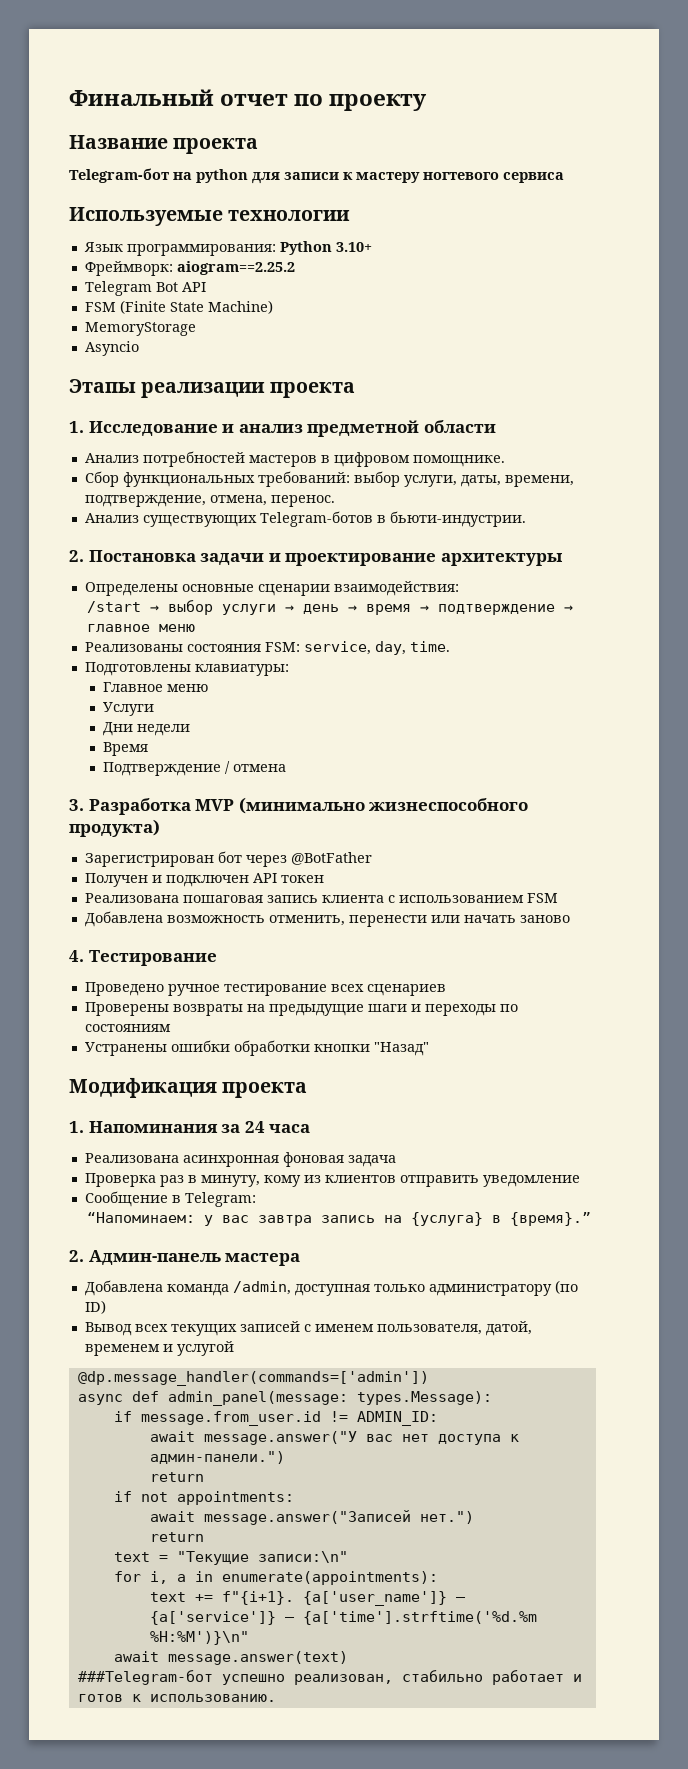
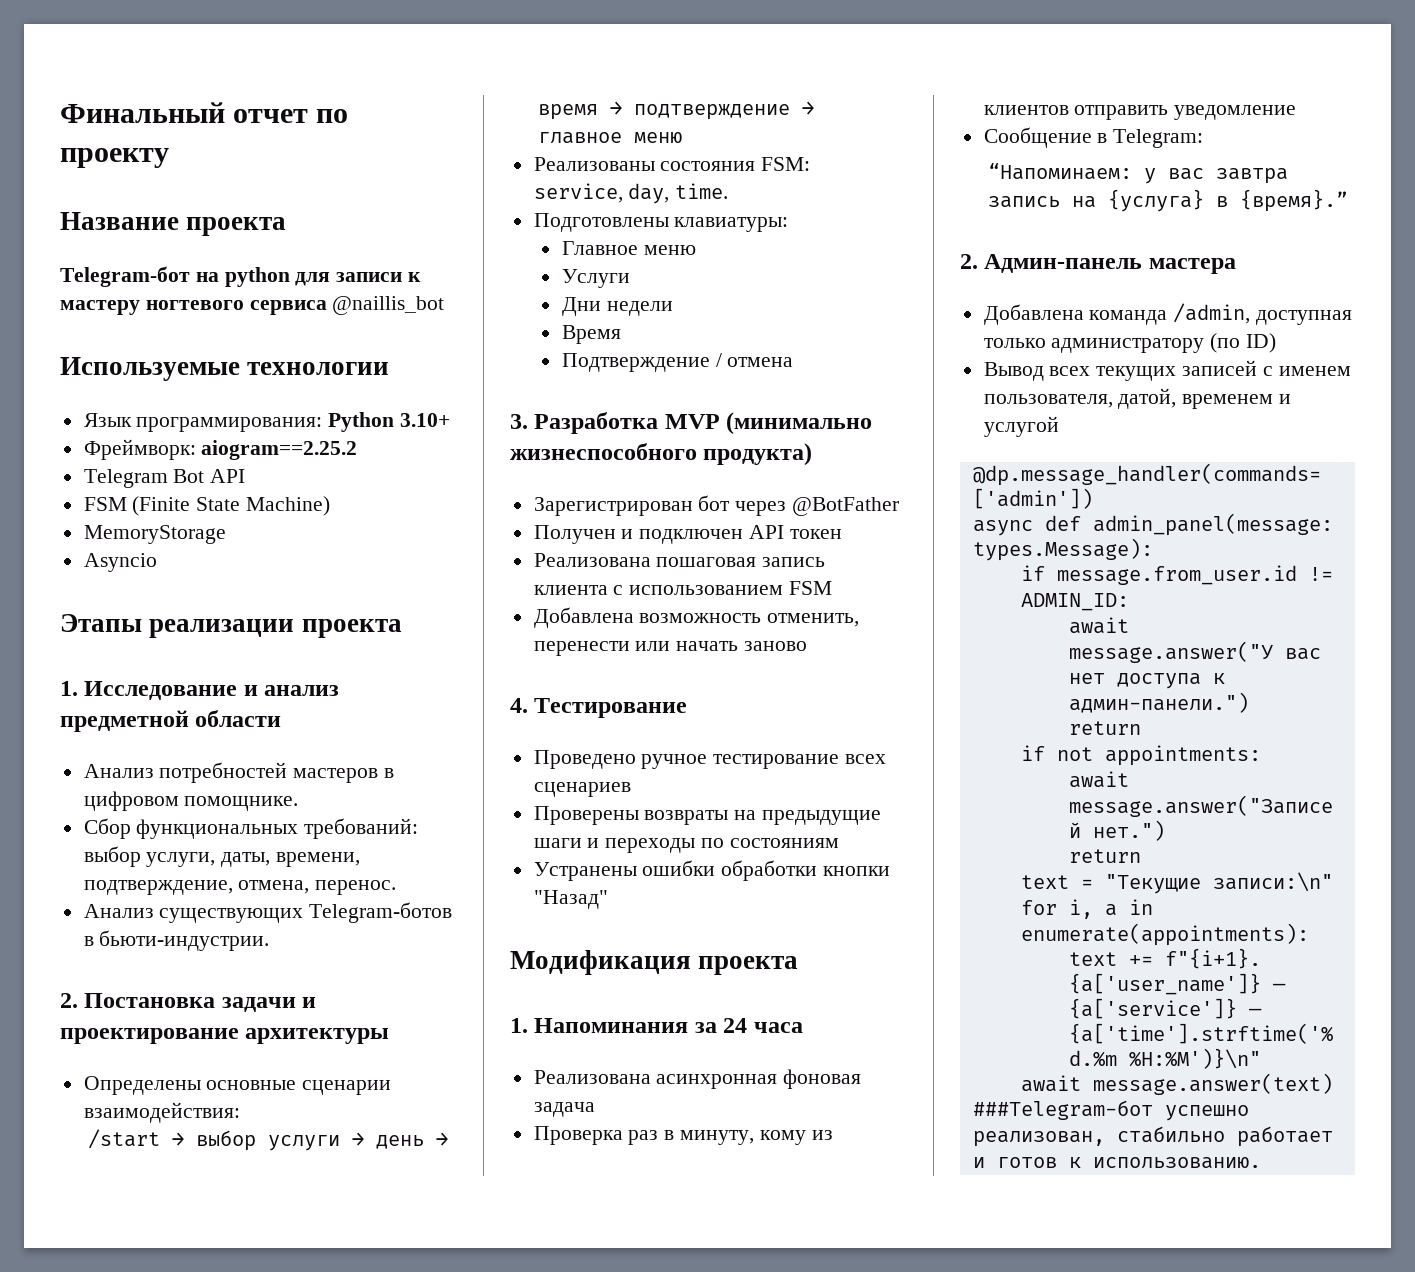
(564, 177) none -> [332,296,445,315] @naillis_bot

